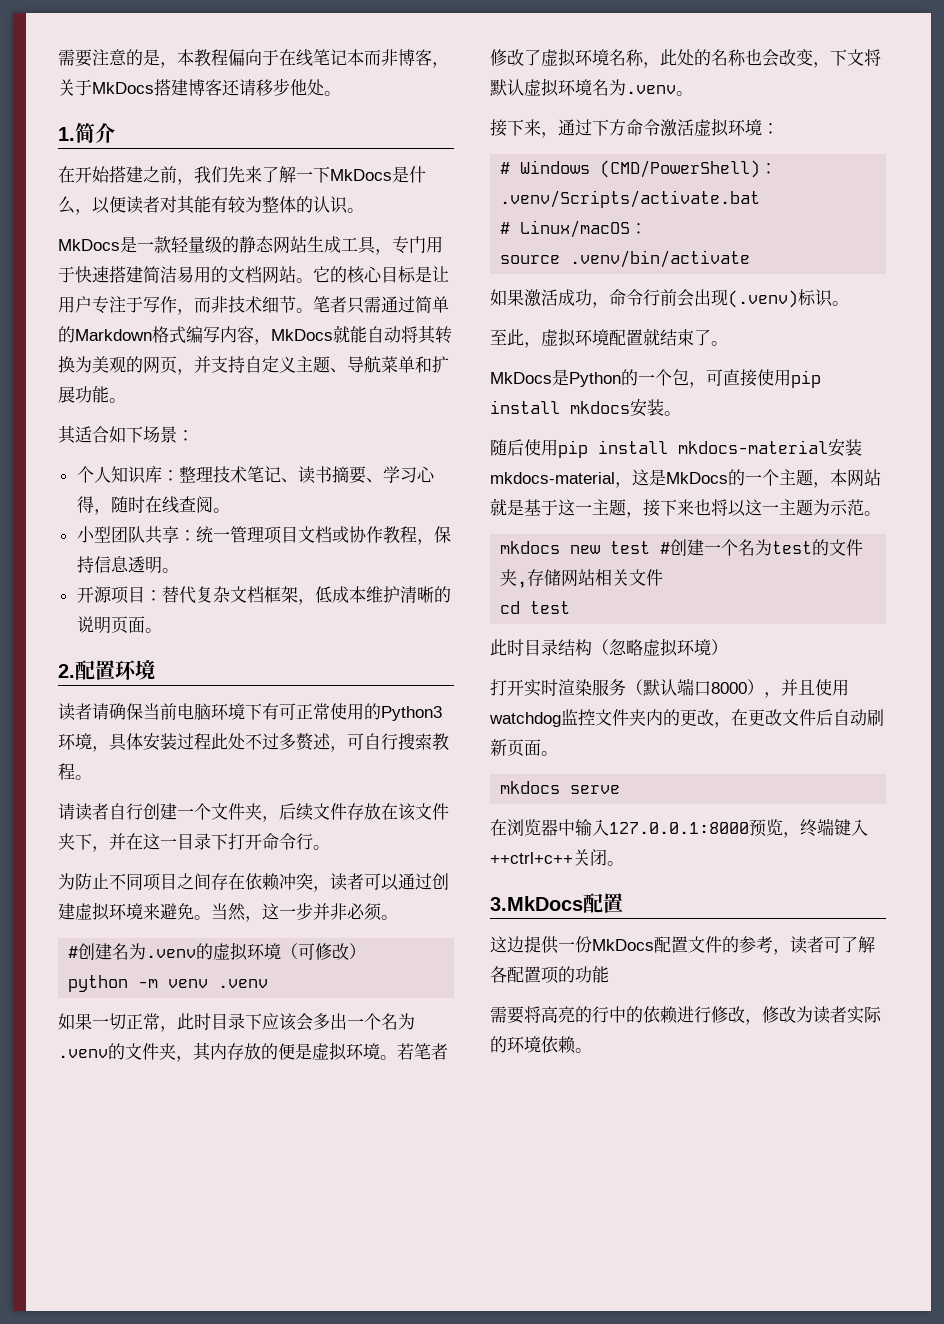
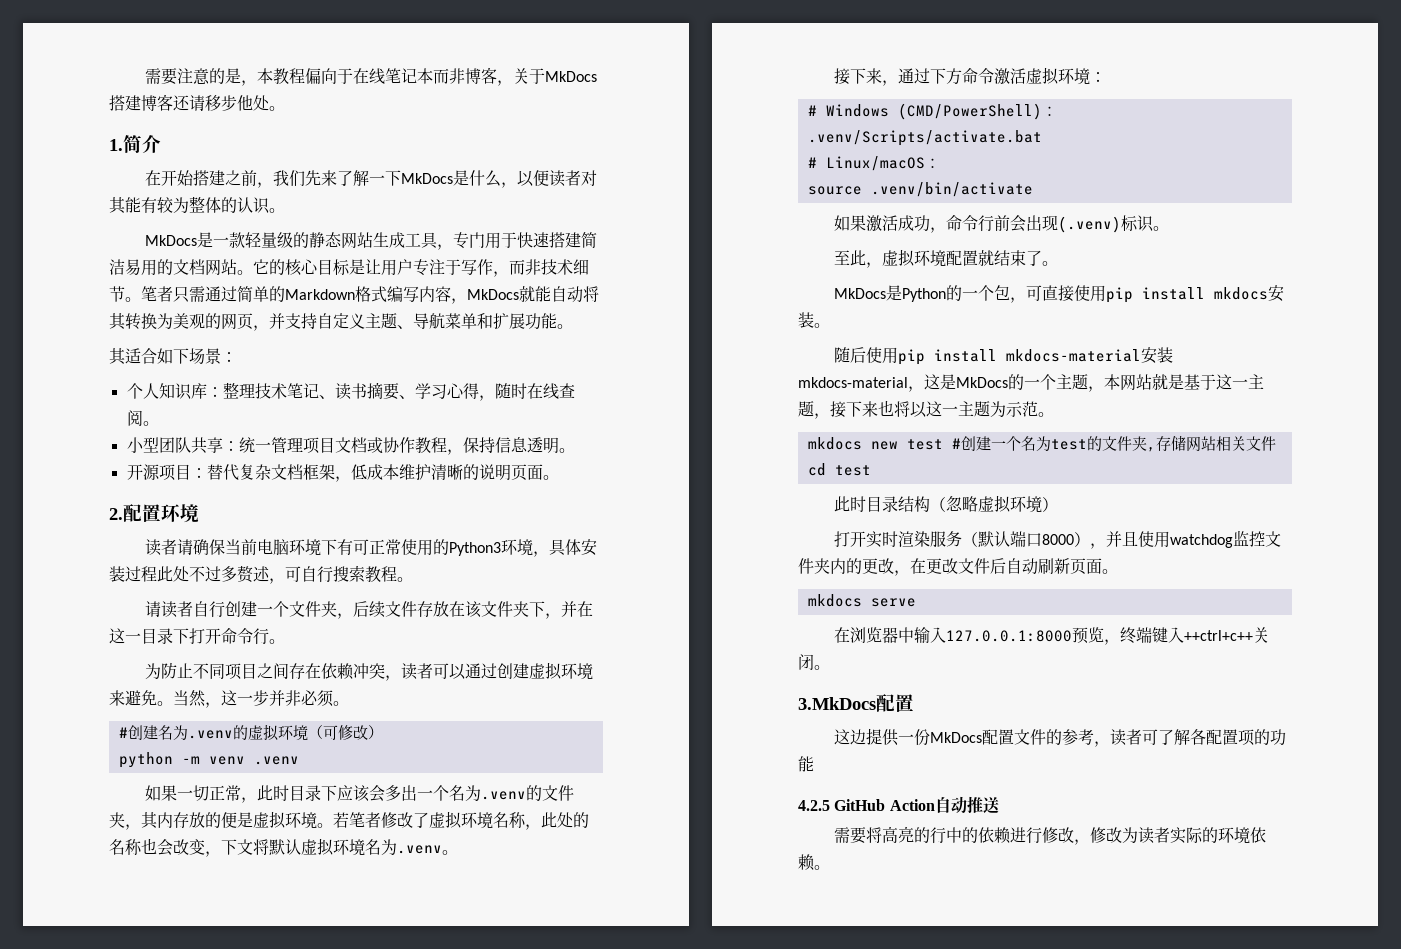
(609, 974) none -> [798,796,1000,814] // 4.2.5 GitHub Action自动推送

